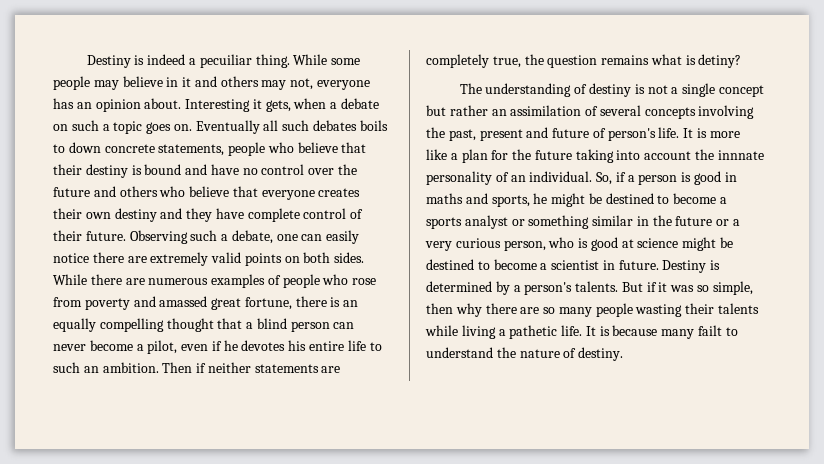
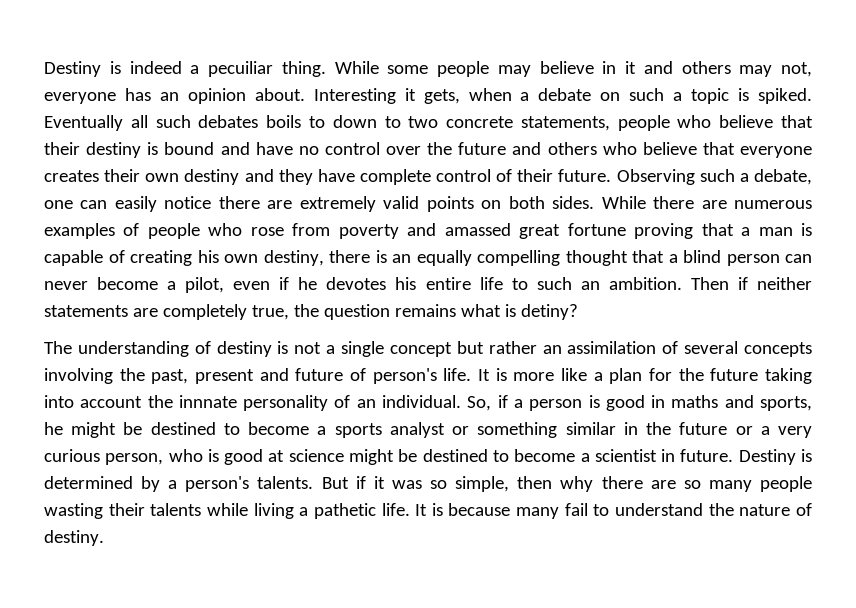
[146,122,192,134] goes on. -> [738,88,812,104] is spiked.
(101, 147) none -> [384,116,439,128] to two
[244,297,292,310] fortune, -> [567,223,813,239] [44,250,324,266] fortune proving that a man is capable of creating his own destiny,
[698,325,723,336] failt -> [564,503,588,516] fail

